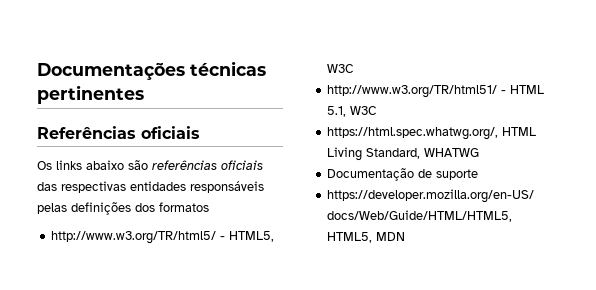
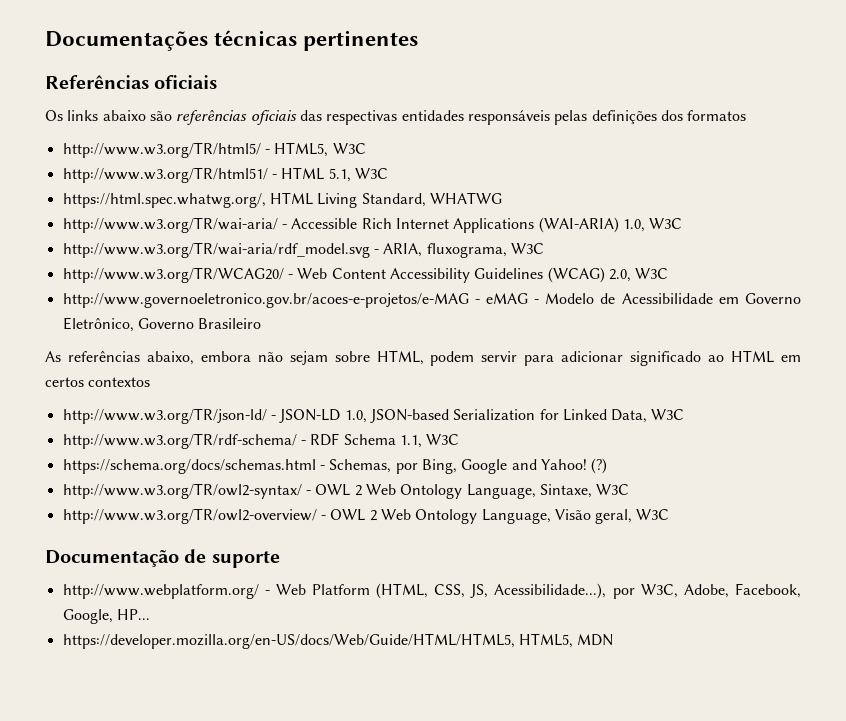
[327,168,479,181] Documentação de suporte -> [62,217,683,233] [62,242,544,258] [62,267,669,283] [62,293,801,308] [62,317,262,332] [45,350,802,366] [45,377,151,387] [62,408,685,424] [62,433,460,449] [62,458,608,474] [62,483,630,499] [62,508,670,524] [45,549,280,568] [62,583,801,599] [62,609,150,624] http://www.w3.org/TR/wai-aria/ - Accessible Rich Internet Applications (WAI-ARIA) 1.0, W3C // http://www.w3.org/TR/wai-aria/rdf_model.svg - ARIA, fluxograma, W3C // http://www.w3.org/TR/WCAG20/ - Web Content Accessibility Guidelines (WCAG) 2.0, W3C // http://www.governoeletronico.gov.br/acoes-e-projetos/e-MAG - eMAG - Modelo de Acessibilidade em Governo Eletrônico, Governo Brasileiro // As referências abaixo, embora não sejam sobre HTML, podem servir para adicionar significado ao HTML em certos contextos // http://www.w3.org/TR/json-ld/ - JSON-LD 1.0, JSON-based Serialization for Linked Data, W3C // http://www.w3.org/TR/rdf-schema/ - RDF Schema 1.1, W3C // https://schema.org/docs/schemas.html - Schemas, por Bing, Google and Yahoo! (?) // http://www.w3.org/TR/owl2-syntax/ - OWL 2 Web Ontology Language, Sintaxe, W3C // http://www.w3.org/TR/owl2-overview/ - OWL 2 Web Ontology Language, Visão geral, W3C // Documentação de suporte // http://www.webplatform.org/ - Web Platform (HTML, CSS, JS, Acessibilidade...), por W3C, Adobe, Facebook, Google, HP...

